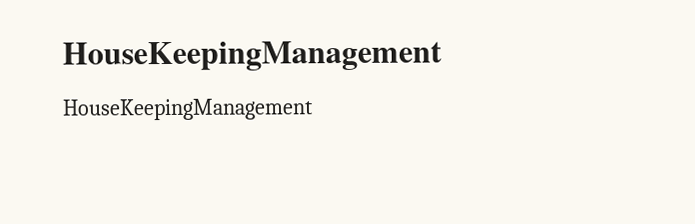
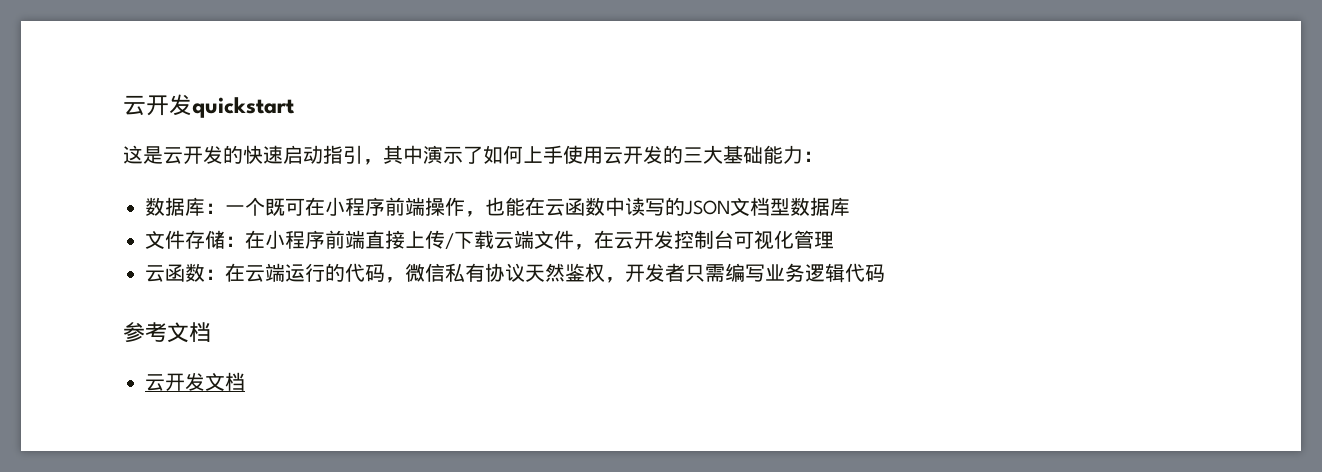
[62,40,442,72] [62,98,314,121] HouseKeepingManagement // HouseKeepingManagement -> [123,94,294,118] [123,145,823,165] [145,197,850,217] [145,230,834,250] [145,263,885,283] [123,322,211,343] [145,372,245,391] 云开发quickstart // 这是云开发的快速启动指引，其中演示了如何上手使用云开发的三大基础能力： // 数据库：一个既可在小程序前端操作，也能在云函数中读写的JSON文档型数据库 // 文件存储：在小程序前端直接上传/下载云端文件，在云开发控制台可视化管理 // 云函数：在云端运行的代码，微信私有协议天然鉴权，开发者只需编写业务逻辑代码 // 参考文档 // 云开发文档

